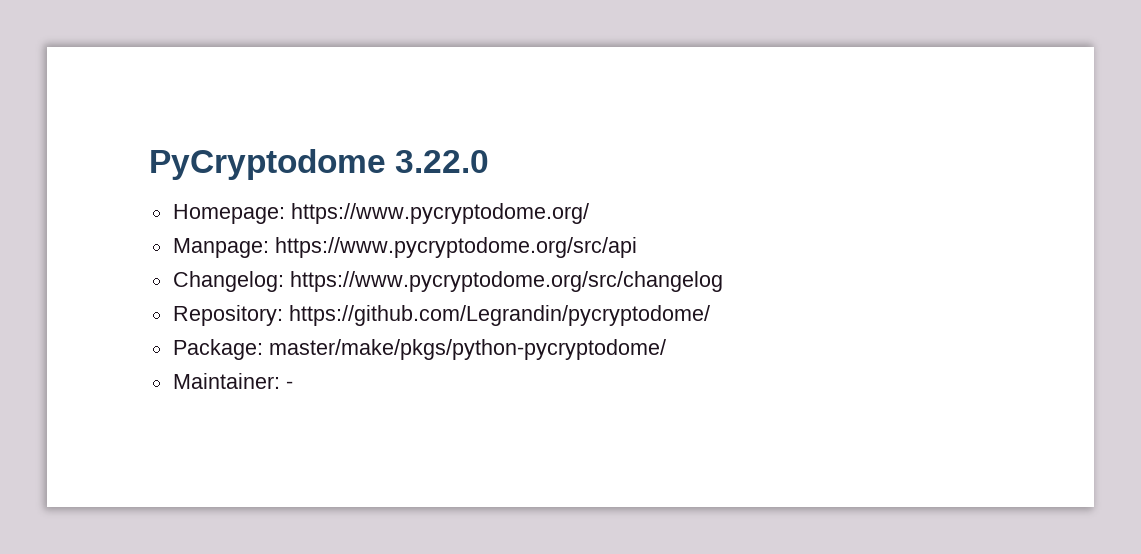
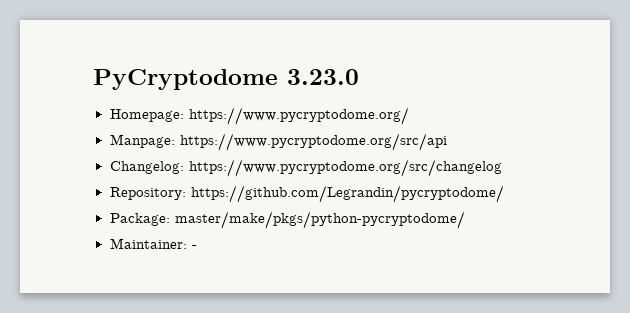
[395,150,490,173] 3.22.0 -> [287,69,359,85] 3.23.0

